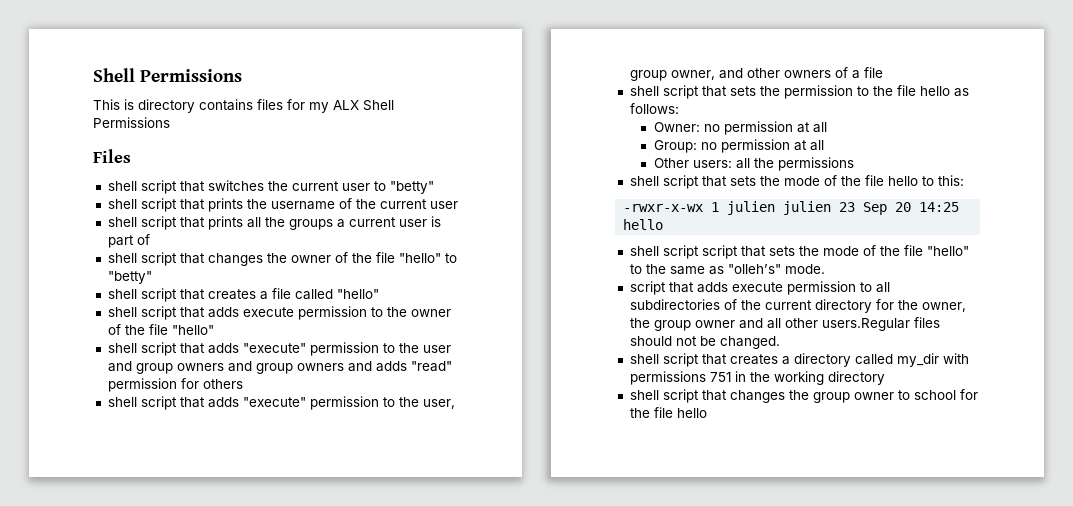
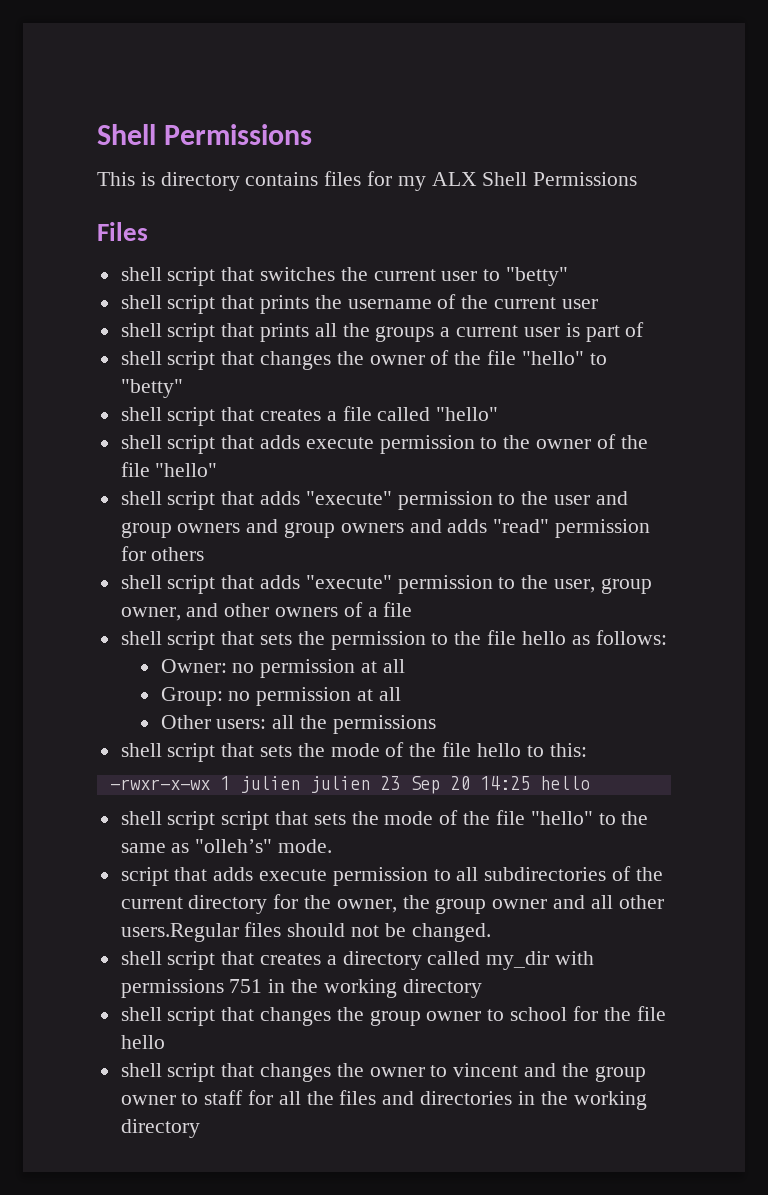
(707, 413) none -> [120,1063,646,1082] [120,1090,647,1110] [120,1119,200,1138] // shell script that changes the owner to vincent and the group owner to staff for all the files and directories in the working directory

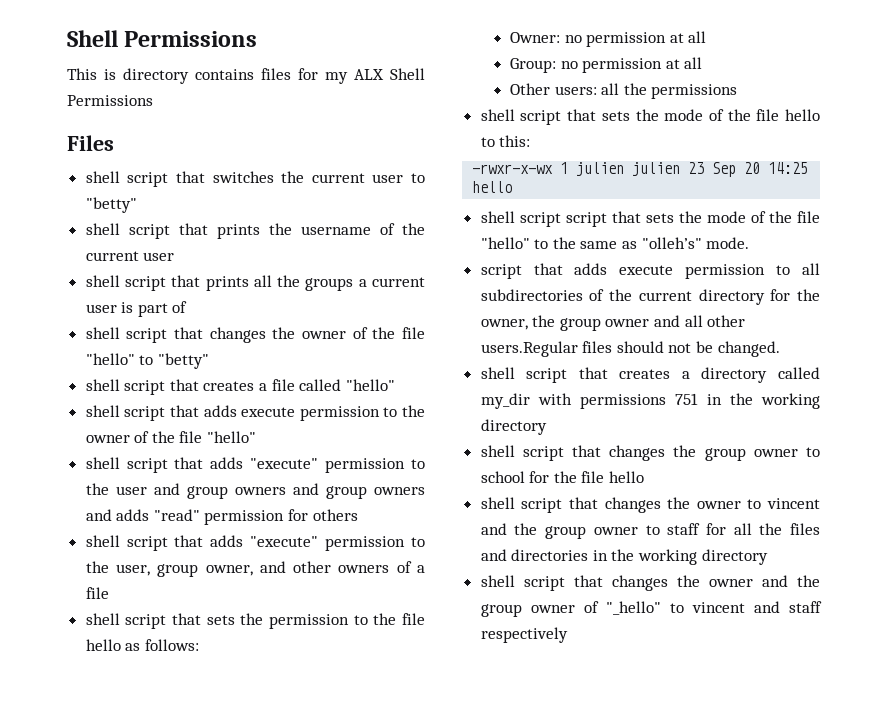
(200, 1128) none -> [480,575,820,591] [480,601,822,617] [480,627,568,643] // shell script that changes the owner and the group owner of "_hello" to vincent and staff respectively

